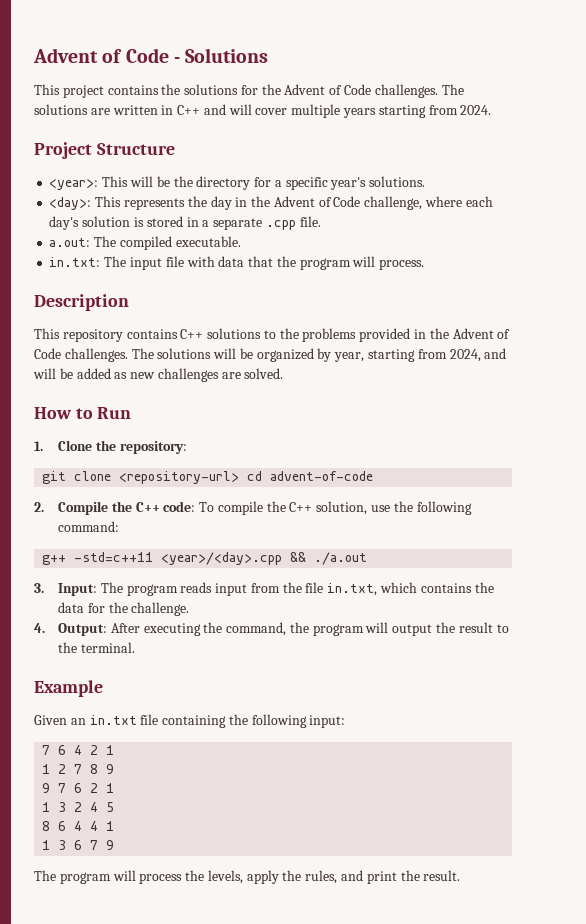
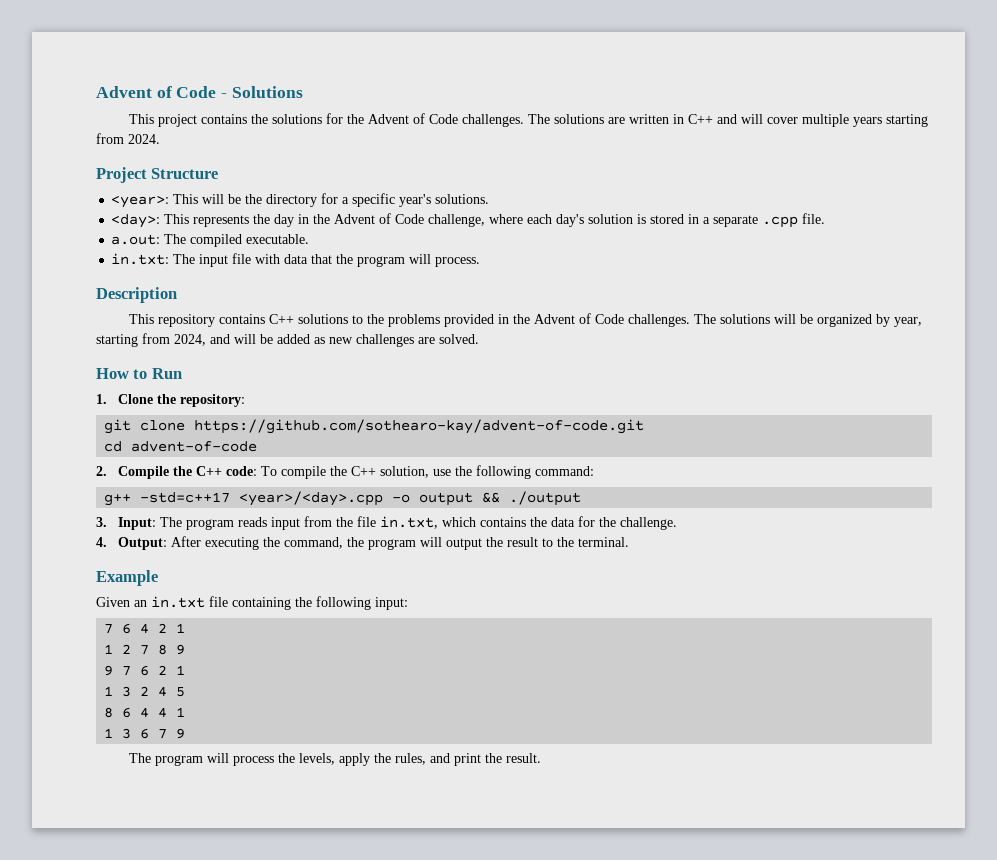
[119,471,240,484] <repository-url> -> [194,419,645,434] https://github.com/sothearo-kay/advent-of-code.git //
[74,552,368,565] -std=c++11 <year>/<day>.cpp && ./a.out -> [140,491,582,506] -std=c++17 <year>/<day>.cpp -o output && ./output

